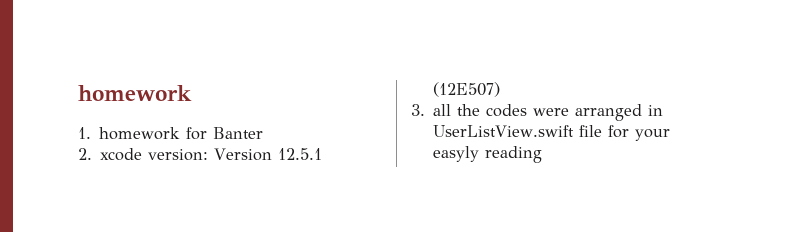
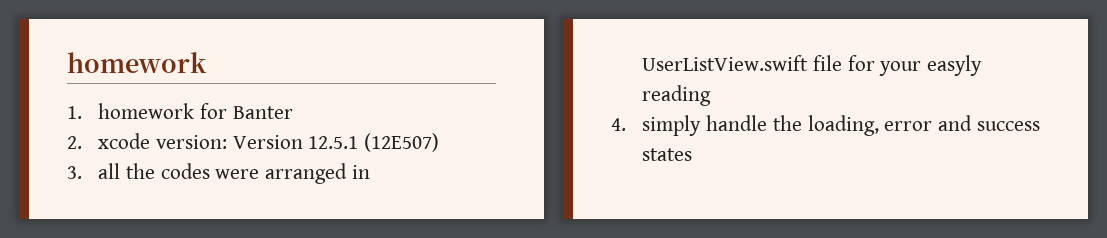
(543, 154) none -> [611,115,1040,136] [642,148,693,161] // 4. simply handle the loading, error and success states

